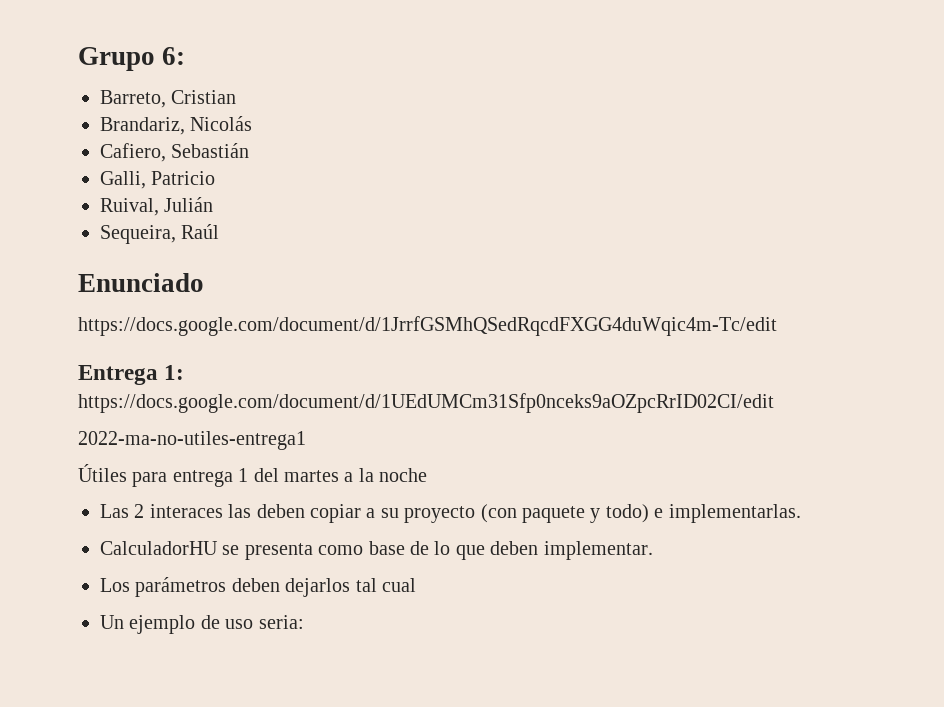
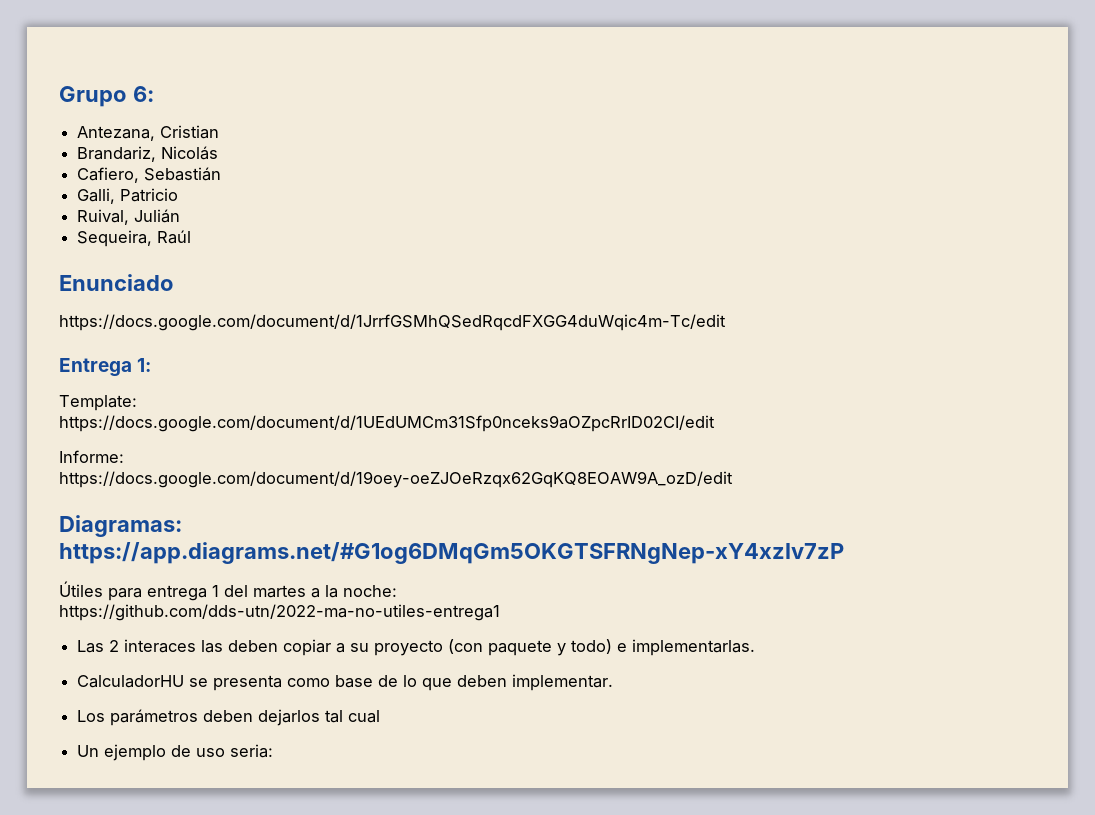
[100,90,166,108] Barreto, -> [77,126,156,141] Antezana,
(185, 372) none -> [59,395,137,411] // Template:
[78,431,306,450] 2022-ma-no-utiles-entrega1 -> [59,450,124,463] [59,471,733,488] [59,515,182,537] [59,542,844,564] Informe: // https://docs.google.com/document/d/19oey-oeZJOeRzqx62GqKQ8EOAW9A_ozD/edit // Diagramas: // https://app.diagrams.net/#G1og6DMqGm5OKGTSFRNgNep-xY4xzlv7zP
[379,468,428,482] noche -> [343,585,397,597] [59,604,500,621] noche: // https://github.com/dds-utn/2022-ma-no-utiles-entrega1

